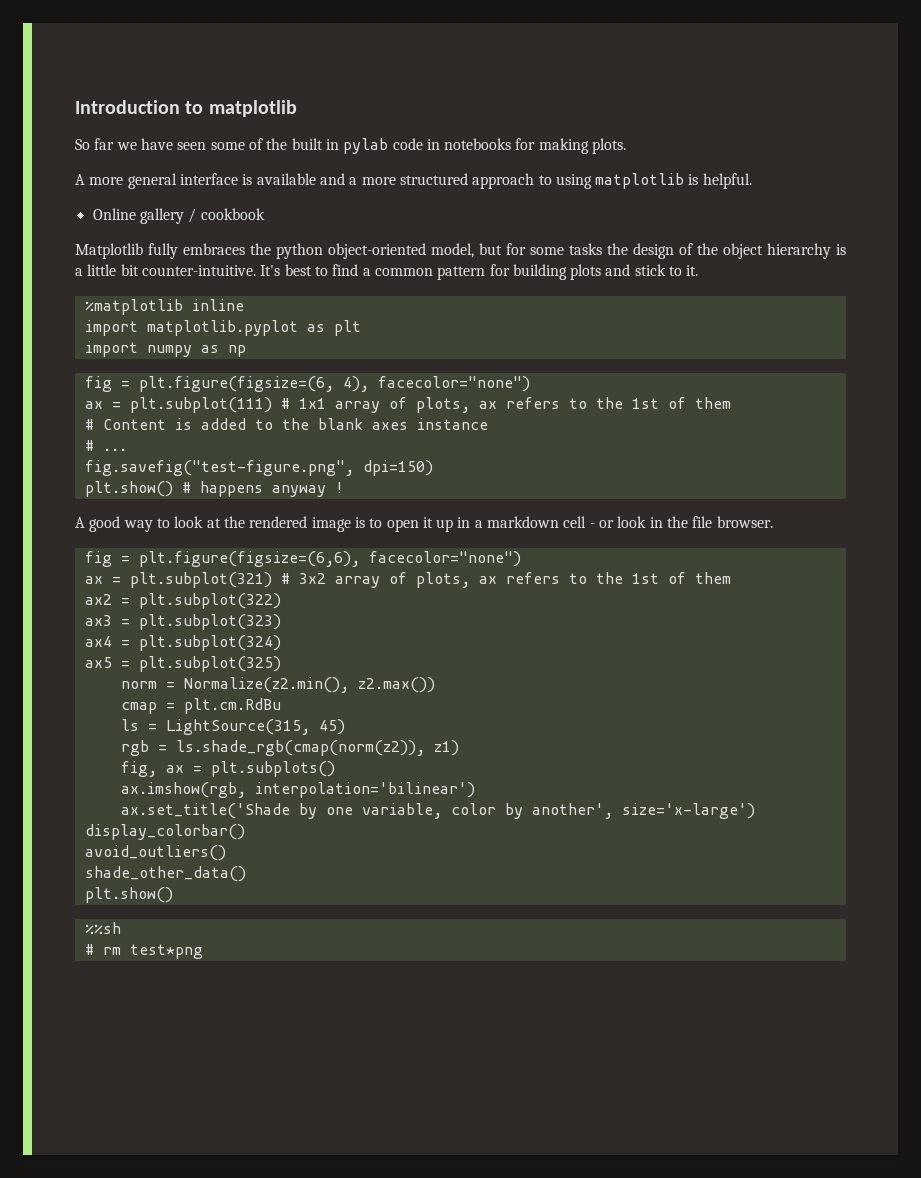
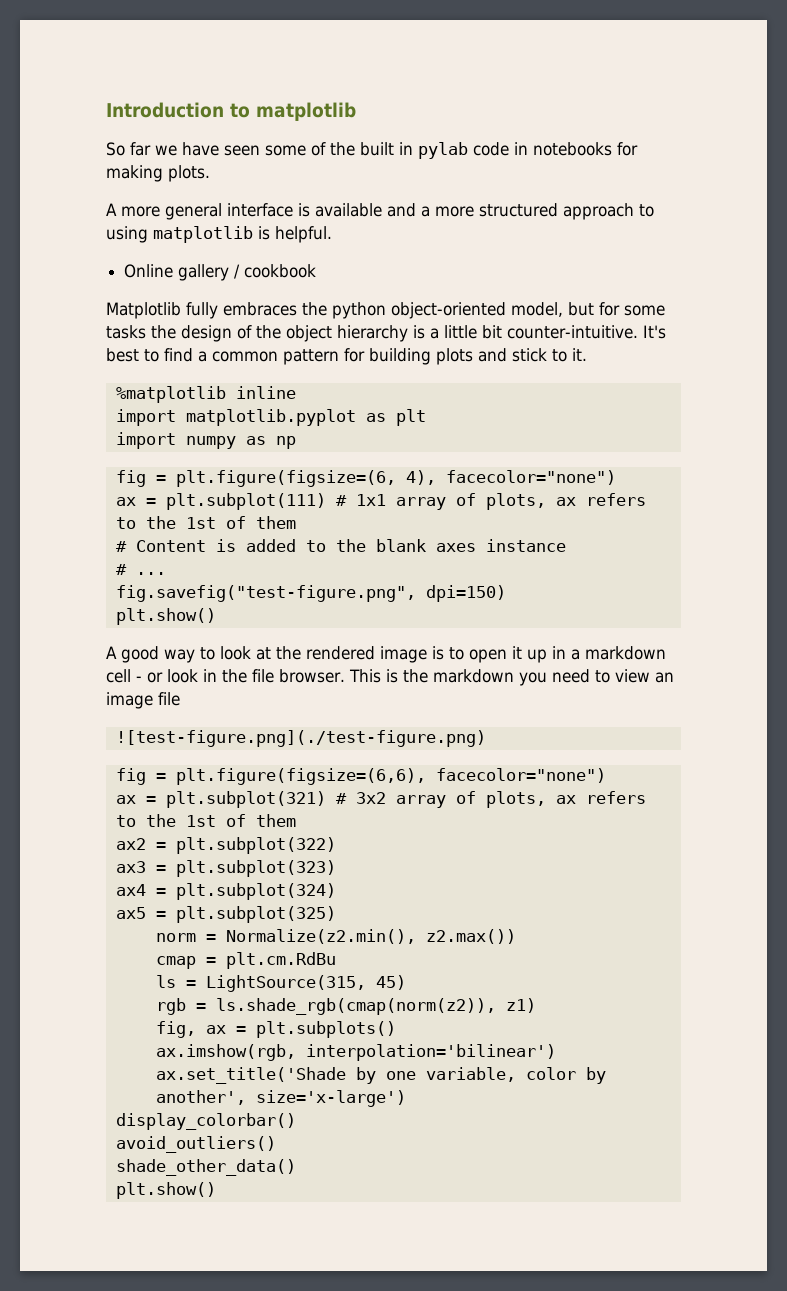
[181,481,344,497] # happens anyway ! -> (216, 616) none
(773, 522) none -> [348,669,674,686] [106,692,180,709] [115,730,486,747] This is the markdown you need to view an image file // ![test-figure.png](./test-figure.png)
[84,922,121,934] [84,944,203,959] // %%sh // # rm test*png -> (216, 1190) none

